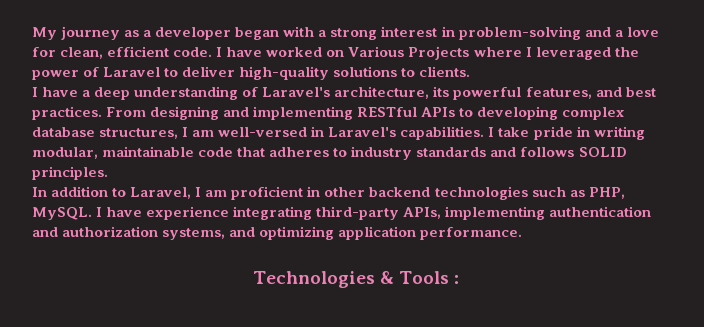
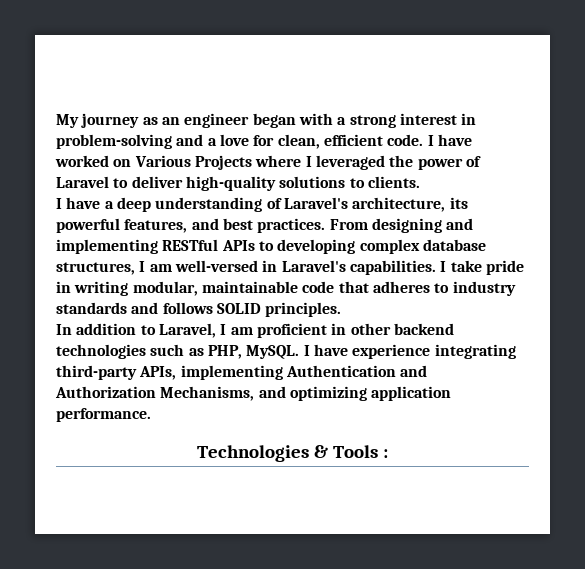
[143,27,232,40] a developer -> [161,113,250,128] an engineer
[549,206,652,217] [32,226,226,240] authentication and authorization systems, -> [285,365,428,377] [55,386,255,401] Authentication and Authorization Mechanisms,

